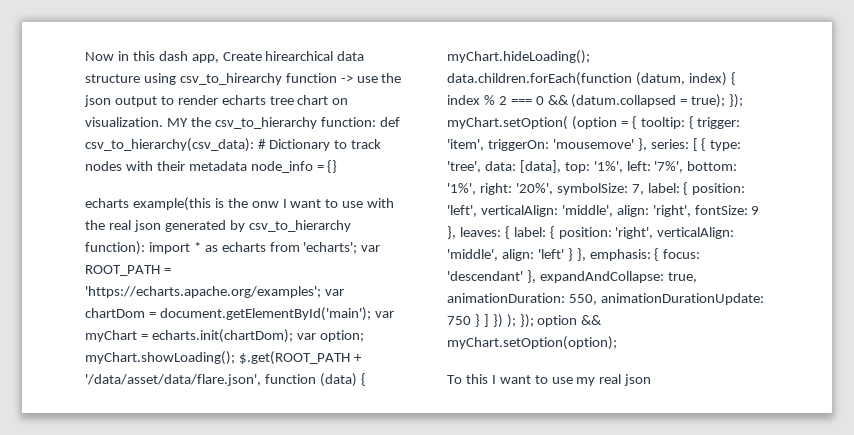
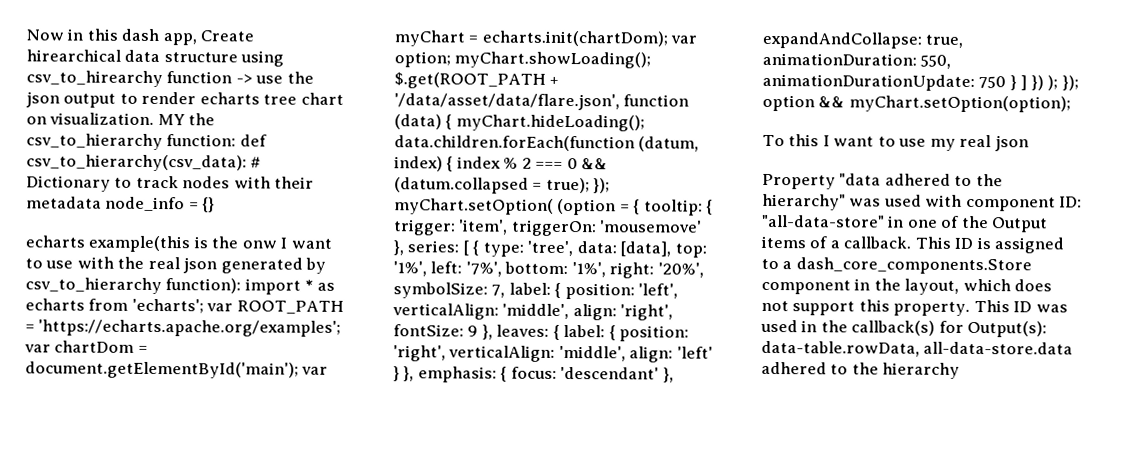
(652, 380) none -> [762,173,1003,190] [762,193,1083,212] [762,214,1049,233] [761,235,1065,254] [761,257,1032,275] [761,278,1053,295] [761,299,1068,316] [760,319,1048,338] [761,340,1074,357] [761,361,961,379] // Property "data adhered to the hierarchy" was used with component ID: "all-data-store" in one of the Output items of a callback. This ID is assigned to a dash_core_components.Store component in the layout, which does not support this property. This ID was used in the callback(s) for Output(s): data-table.rowData, all-data-store.data adhered to the hierarchy

